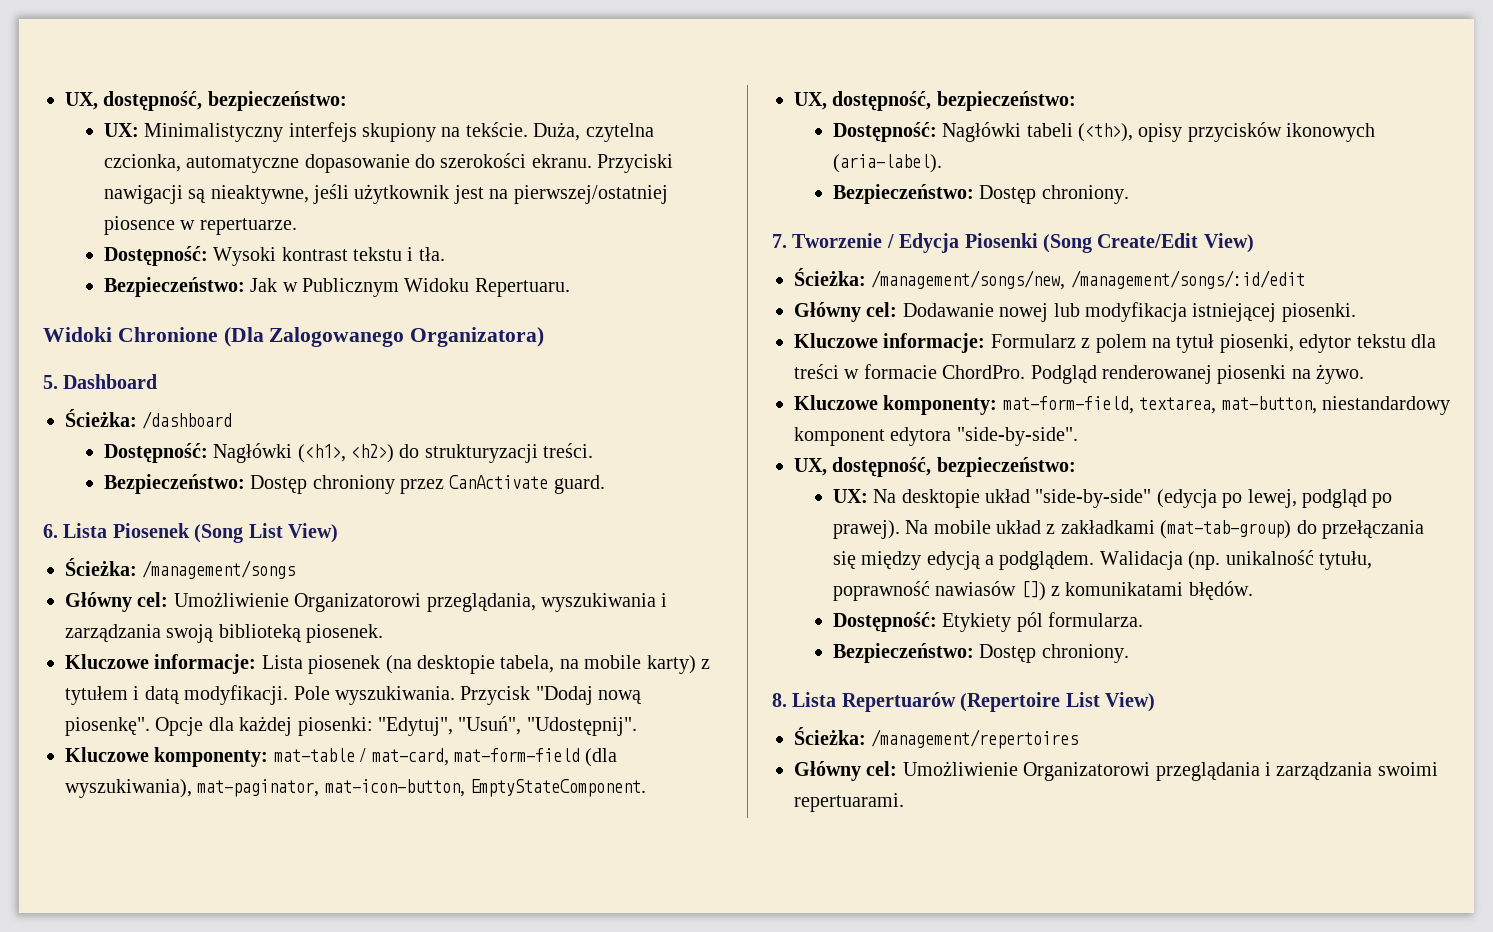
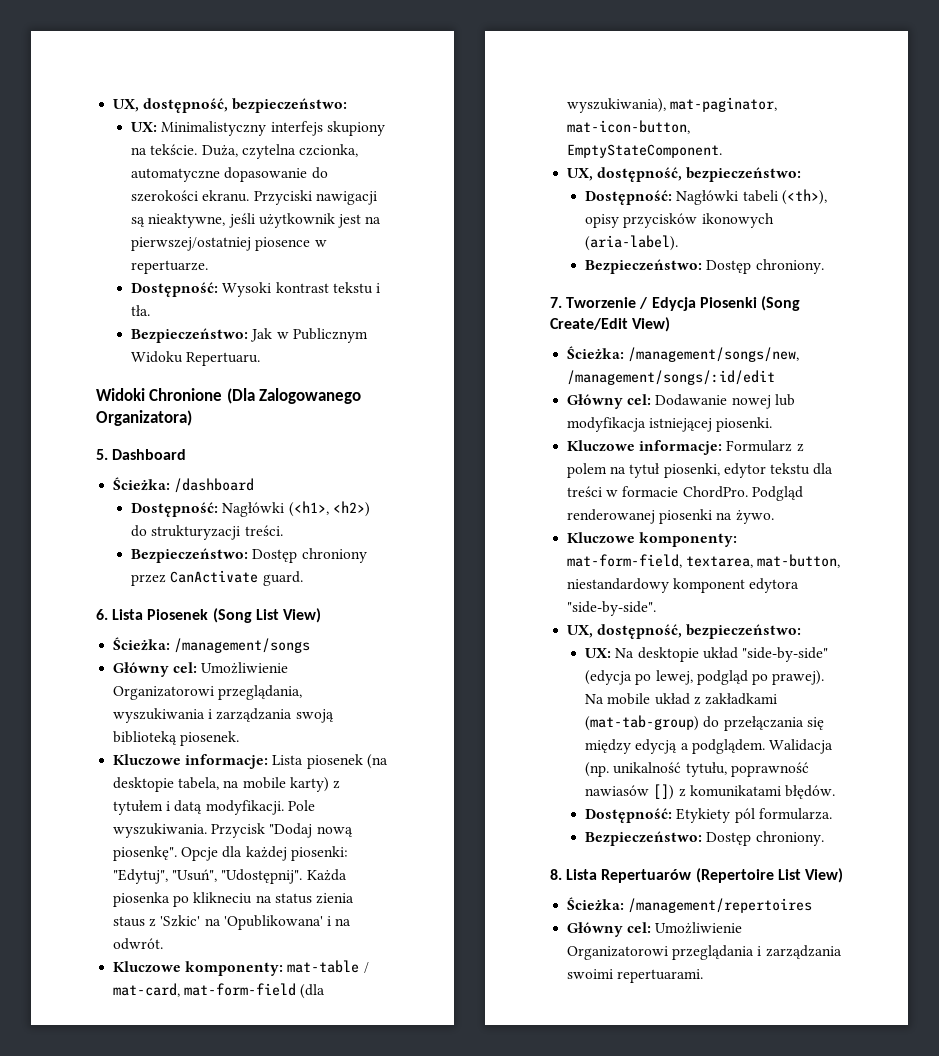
(637, 726) none -> [306,869,347,881] [113,892,354,907] [113,915,352,930] [113,938,164,950] Każda piosenka po klikneciu na status zienia staus z 'Szkic' na 'Opublikowana' i na odwrót.

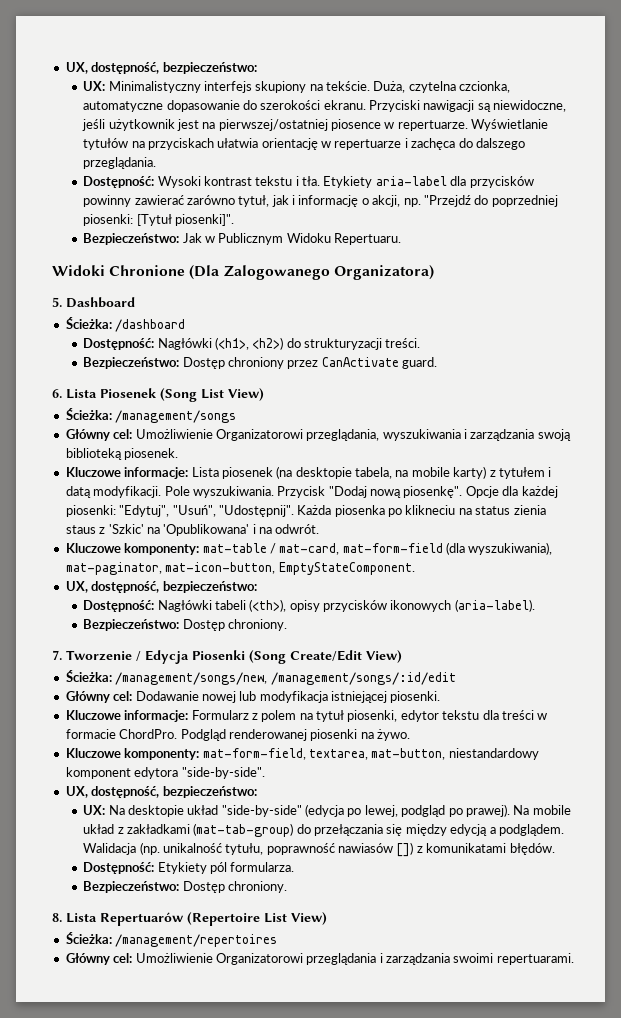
[148,213,226,228] nieaktywne, -> [493,100,567,112] niewidoczne,
(209, 267) none -> [471,119,549,131] [83,138,525,150] [83,157,157,169] Wyświetlanie tytułów na przyciskach ułatwia orientację w repertuarze i zachęca do dalszego przeglądania.
(151, 310) none -> [323,176,534,188] [83,195,558,207] [83,214,234,226] Etykiety aria-label dla przycisków powinny zawierać zarówno tytuł, jak i informację o akcji, np. "Przejdź do poprzedniej piosenki: [Tytuł piosenki]".

